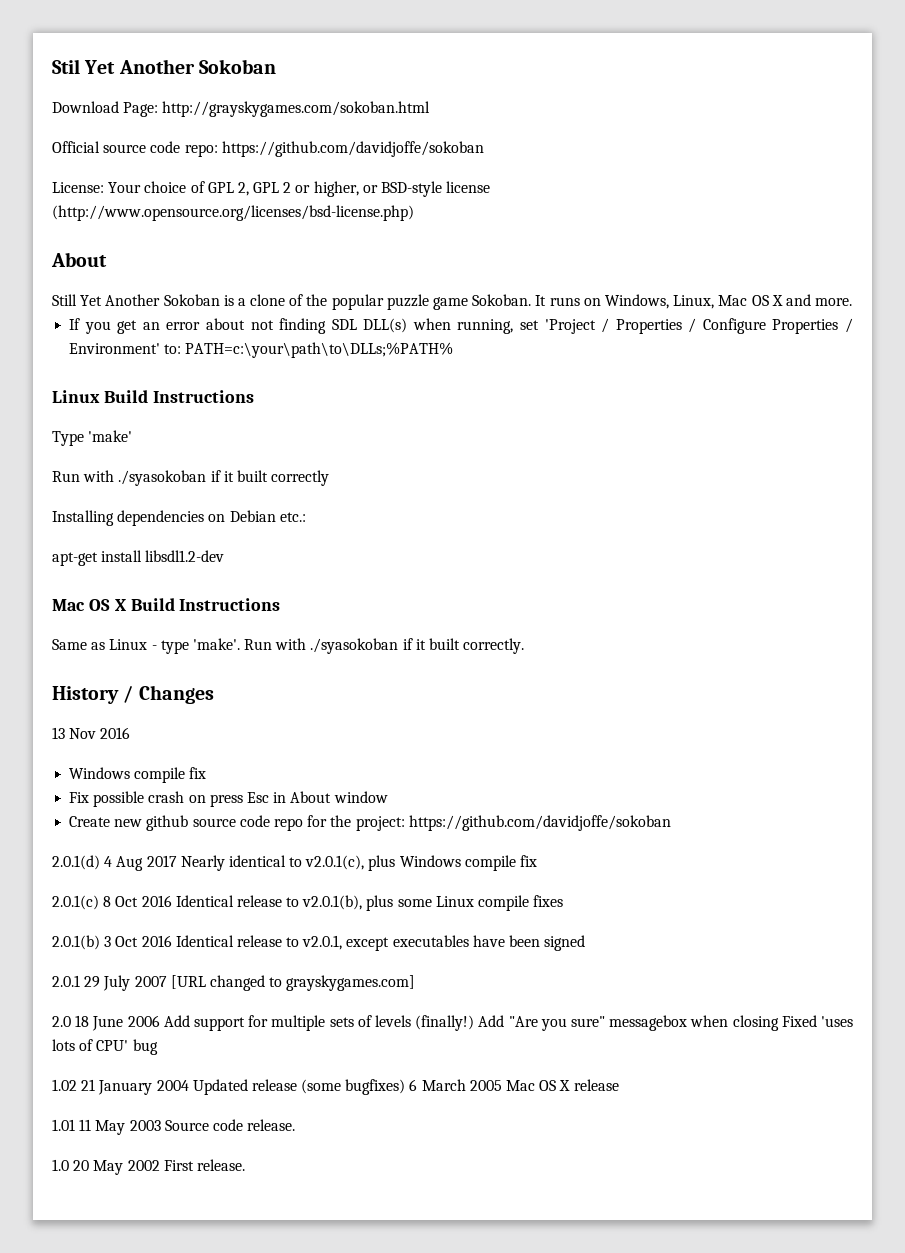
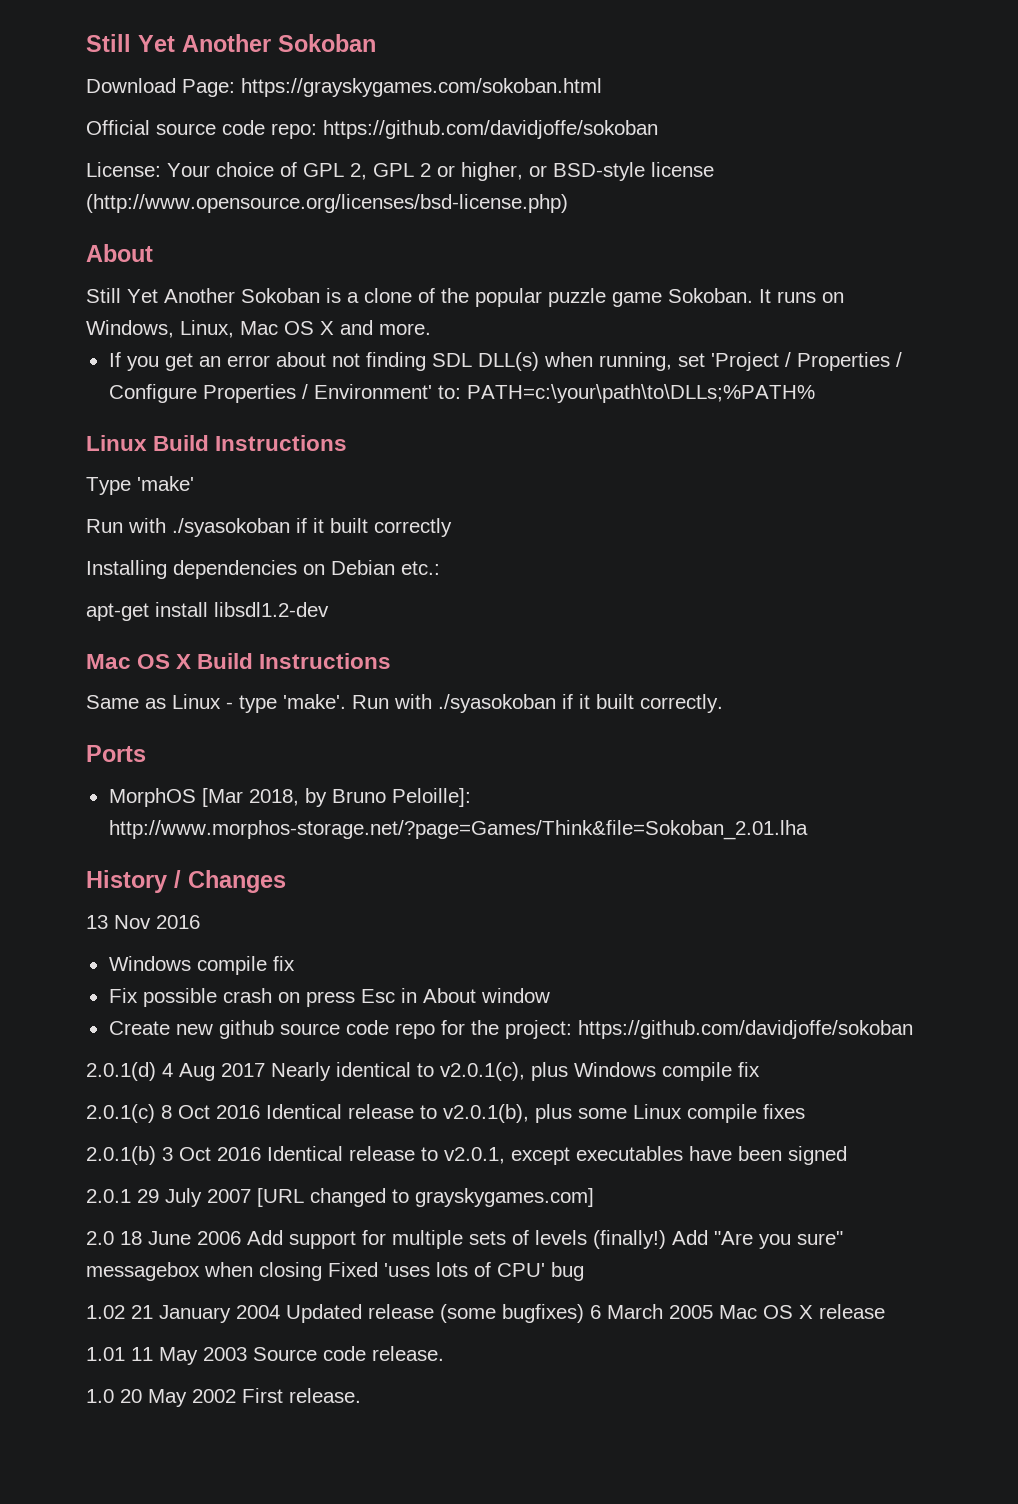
[52,59,80,74] Stil -> [86,34,131,52] Still
[162,101,431,117] http://grayskygames.com/sokoban.html -> [241,78,602,97] https://grayskygames.com/sokoban.html
(525, 646) none -> [86,745,146,762] [108,788,471,807] [108,820,808,840] // Ports // MorphOS [Mar 2018, by Bruno Peloille]: http://www.morphos-storage.net/?page=Games/Think&file=Sokoban_2.01.lha

